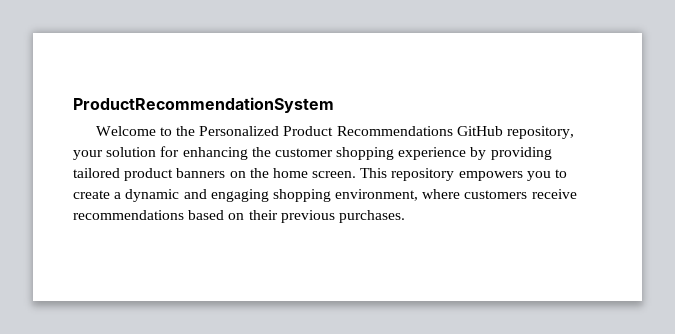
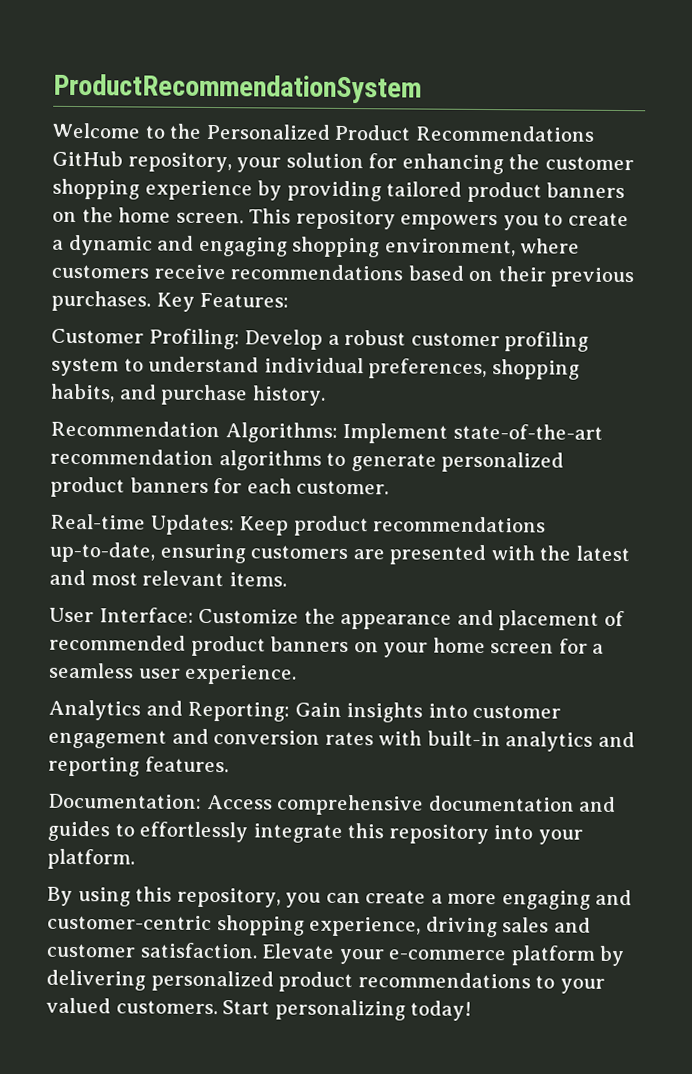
(405, 216) none -> [155,292,290,312] [51,328,590,352] [51,356,580,380] [50,383,326,406] [50,420,603,444] [50,448,565,473] [50,476,390,498] [50,513,547,537] [49,541,630,566] [49,569,287,587] [49,607,625,631] [49,634,605,658] [48,662,298,685] [48,699,562,723] [48,728,635,752] [48,756,229,777] [48,793,617,816] [47,820,583,845] [47,848,135,870] [47,886,633,910] [47,914,591,938] [46,942,626,967] [46,969,605,994] [46,997,473,1021] Key Features: // Customer Profiling: Develop a robust customer profiling system to understand individual preferences, shopping habits, and purchase history. // Recommendation Algorithms: Implement state-of-the-art recommendation algorithms to generate personalized product banners for each customer. // Real-time Updates: Keep product recommendations up-to-date, ensuring customers are presented with the latest and most relevant items. // User Interface: Customize the appearance and placement of recommended product banners on your home screen for a seamless user experience. // Analytics and Reporting: Gain insights into customer engagement and conversion rates with built-in analytics and reporting features. // Documentation: Access comprehensive documentation and guides to effortlessly integrate this repository into your platform. // By using this repository, you can create a more engaging and customer-centric shopping experience, driving sales and customer satisfaction. Elevate your e-commerce platform by delivering personalized product recommendations to your valued customers. Start personalizing today!

